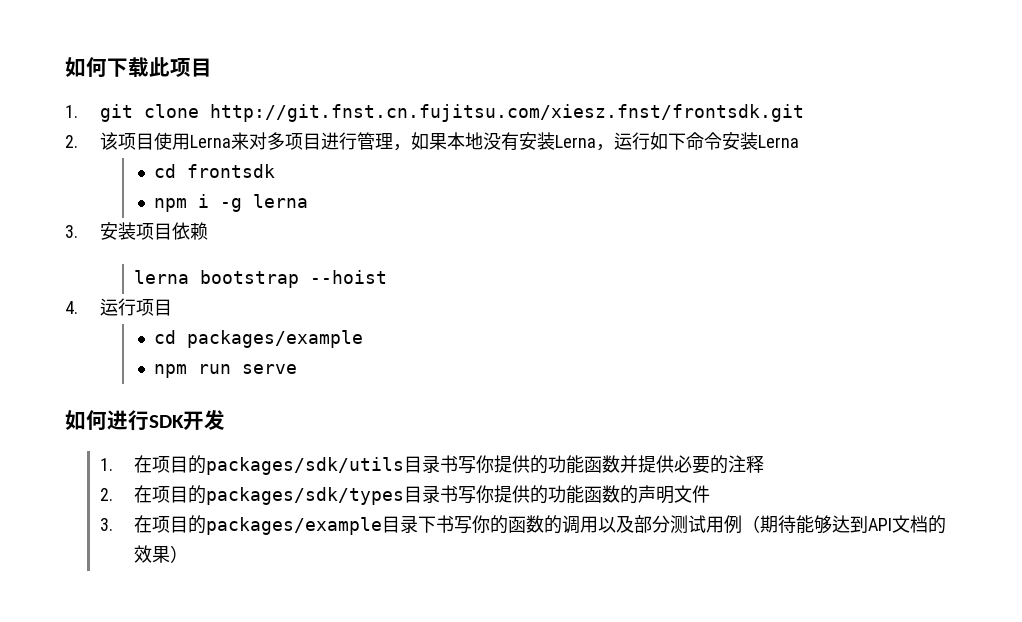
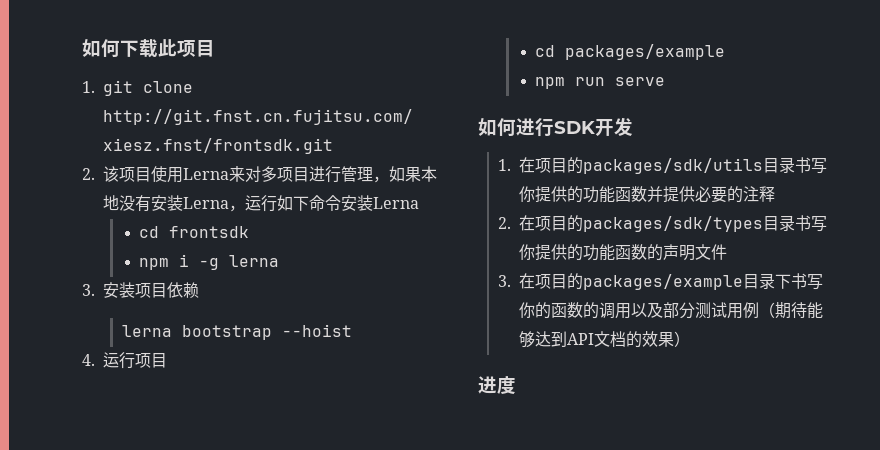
(189, 554) none -> [478,376,516,394] // 进度

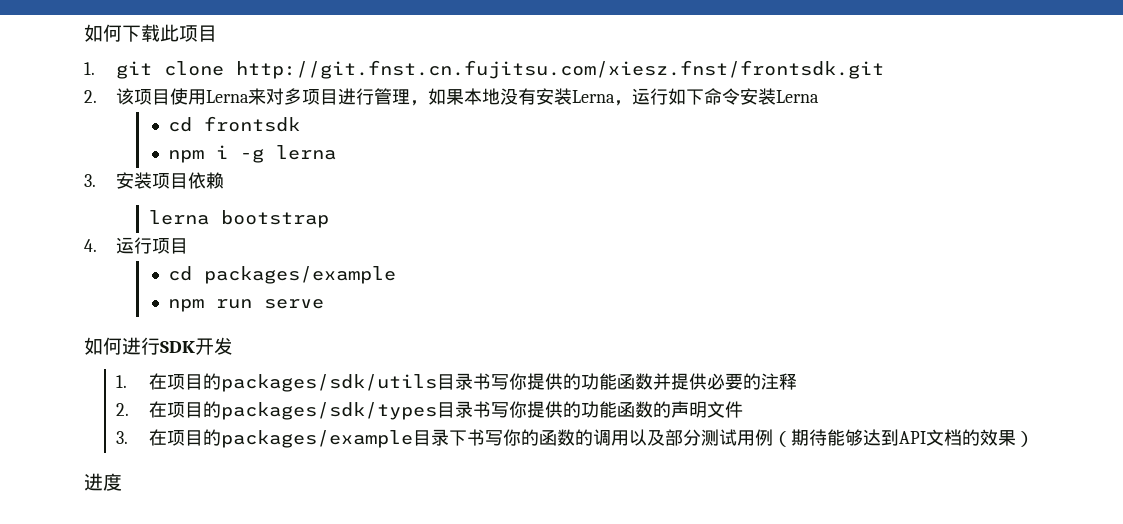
[281,324,352,337] --hoist -> (329, 219) none

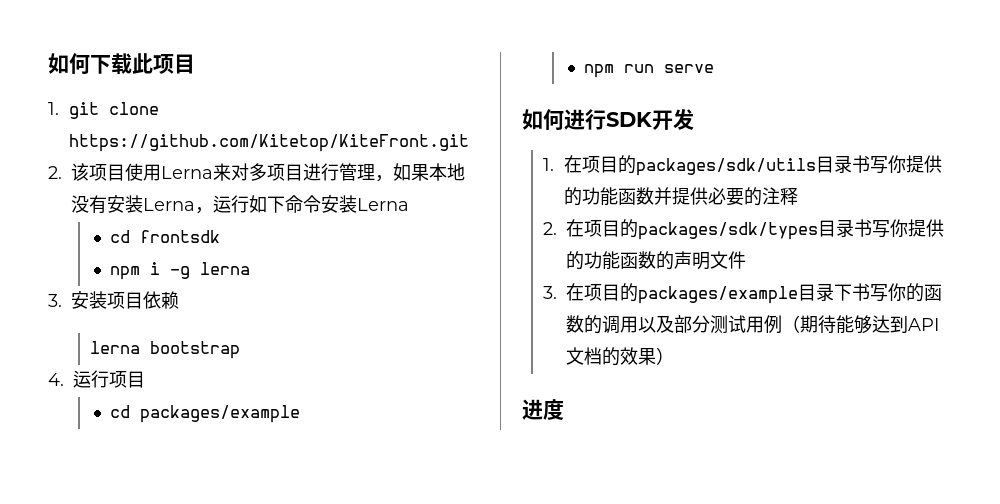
[236,60,885,79] http://git.fnst.cn.fujitsu.com/xiesz.fnst/frontsdk.git -> [69,134,470,152] https://github.com/Kitetop/KiteFront.git

